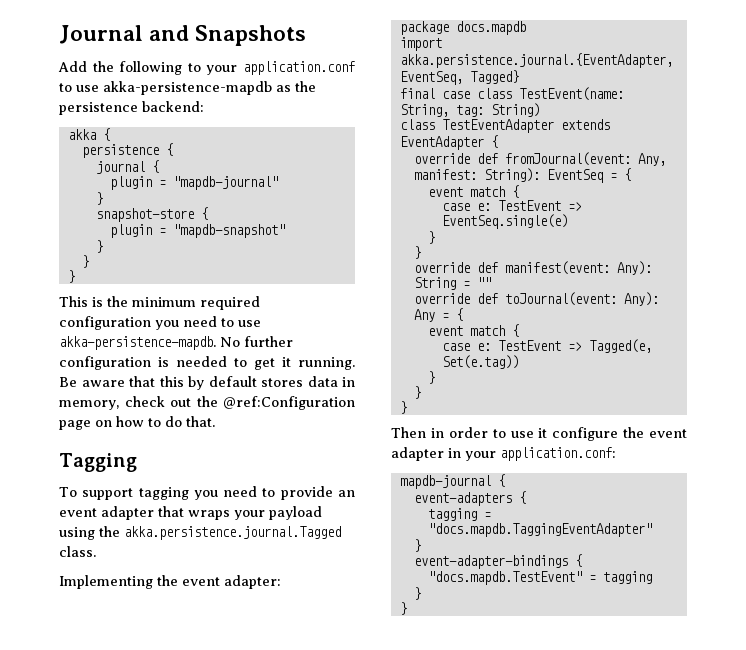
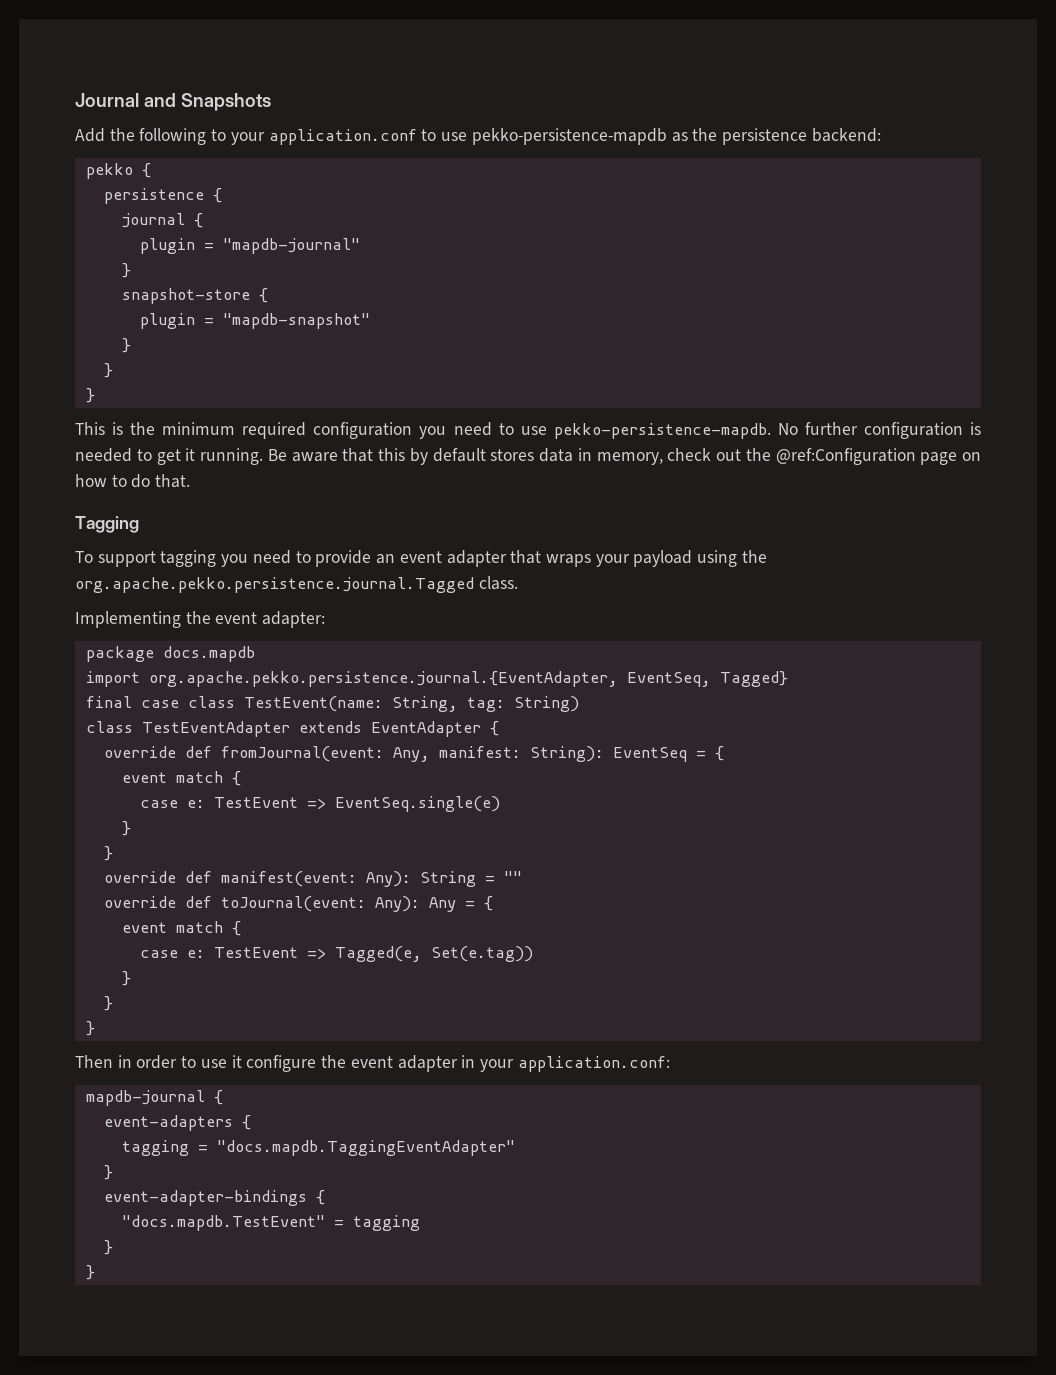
[103,81,272,95] akka-persistence-mapdb -> [471,128,667,145] pekko-persistence-mapdb
[67,129,96,140] akka -> [85,163,133,179] pekko
[59,336,216,350] akka-persistence-mapdb. -> [553,423,771,439] pekko-persistence-mapdb.
[124,526,341,540] akka.persistence.journal.Tagged -> [75,577,474,593] org.apache.pekko.persistence.journal.Tagged
[399,53,673,68] akka.persistence.journal.{EventAdapter, -> [148,671,618,687] org.apache.pekko.persistence.journal.{EventAdapter,

